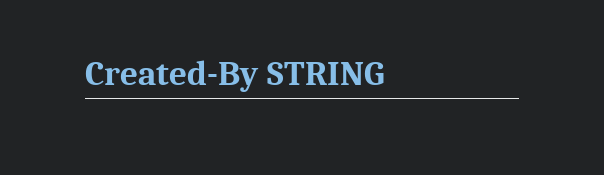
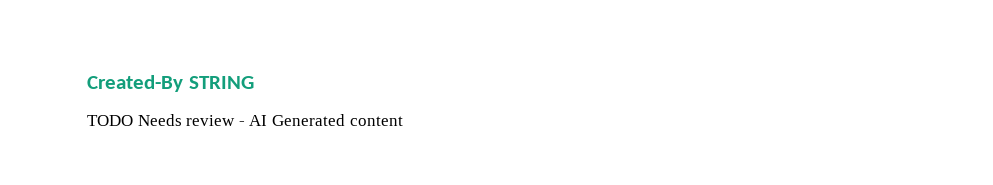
(386, 73) none -> [87,114,403,126] // TODO Needs review - AI Generated content

